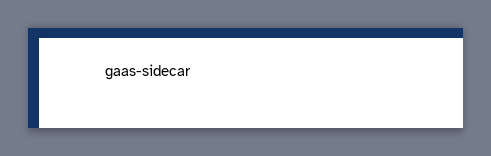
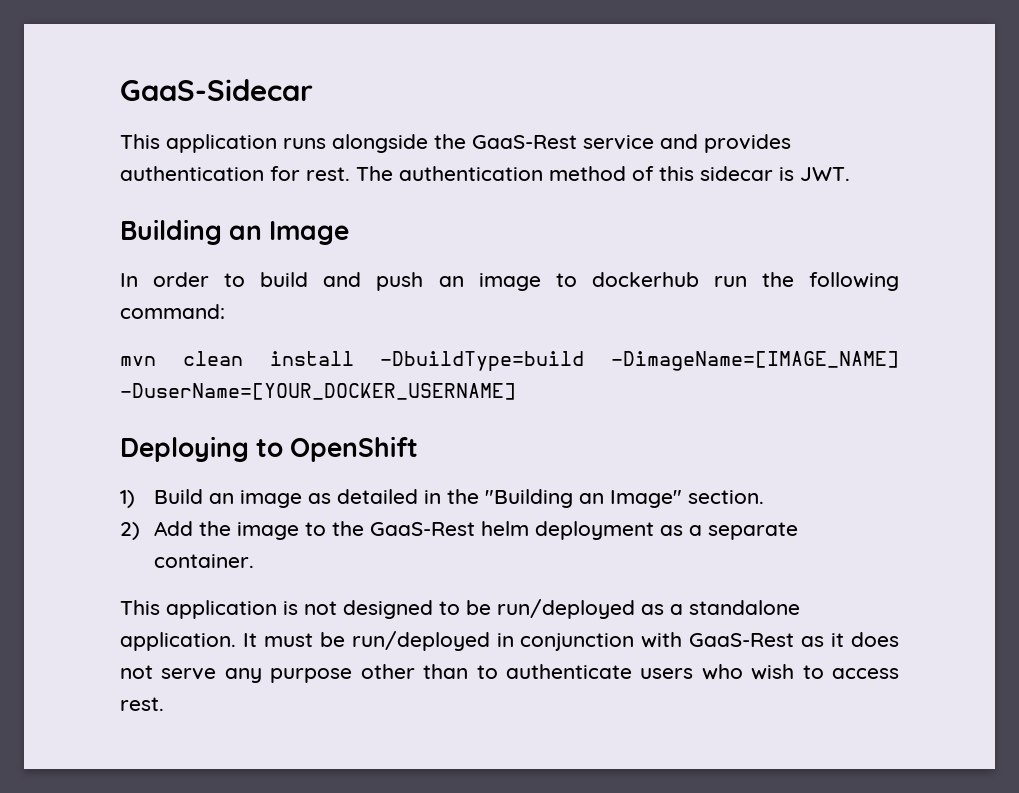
[105,64,191,80] gaas-sidecar -> [120,79,313,101] [120,134,791,153] [120,166,850,181] [120,219,350,245] [120,272,900,291] [120,304,225,319] [120,351,899,371] [120,383,516,400] [120,436,419,462] [120,489,765,508] [120,521,799,540] [154,554,255,568] [120,599,800,619] [120,631,899,651] [120,664,899,683] [120,697,164,711] GaaS-Sidecar // This application runs alongside the GaaS-Rest service and provides authentication for rest. The authentication method of this sidecar is JWT. // Building an Image // In order to build and push an image to dockerhub run the following command: // mvn clean install -DbuildType=build -DimageName=[IMAGE_NAME] -DuserName=[YOUR_DOCKER_USERNAME] // Deploying to OpenShift // 1) Build an image as detailed in the "Building an Image" section. // 2) Add the image to the GaaS-Rest helm deployment as a separate container. // This application is not designed to be run/deployed as a standalone application. It must be run/deployed in conjunction with GaaS-Rest as it does not serve any purpose other than to authenticate users who wish to access rest.

